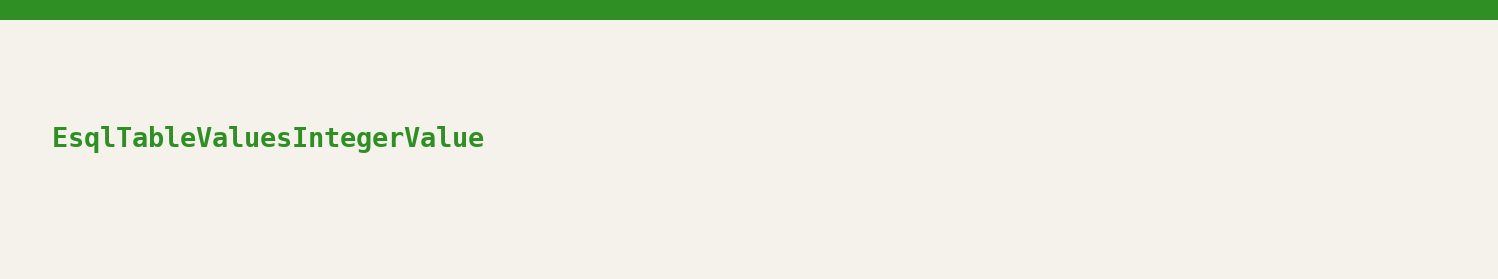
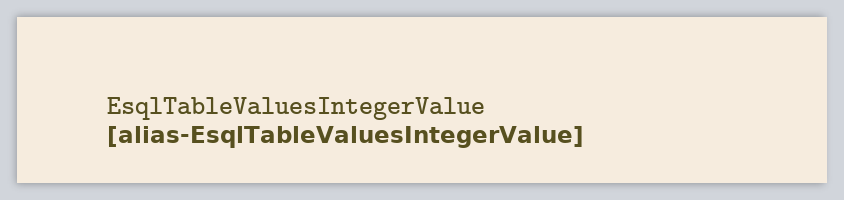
(484, 139) none -> [107,126,584,148] [alias-EsqlTableValuesIntegerValue]

